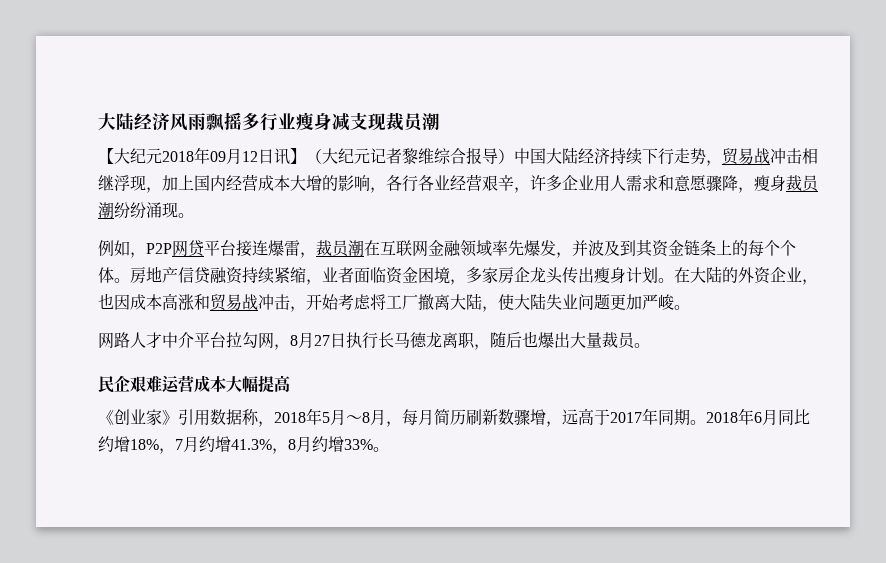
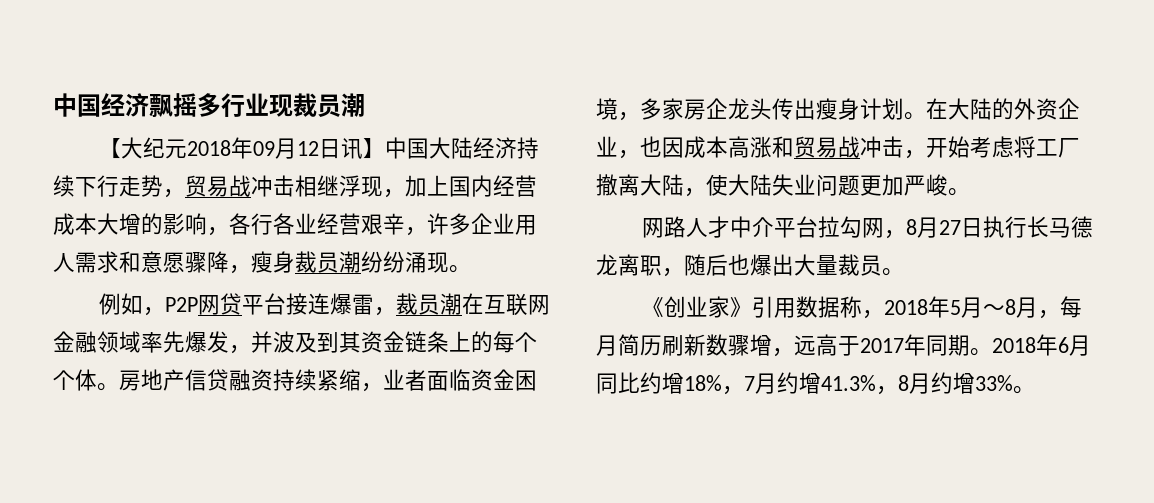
[98,112,206,131] 大陆经济风雨 -> [53,93,149,117] 中国经济
[296,112,368,131] 瘦身减支 -> (269, 104) none
[306,147,514,164] （大纪元记者黎维综合报导） -> (385, 148) none
[98,375,290,393] // 民企艰难运营成本大幅提高 -> (904, 272) none

